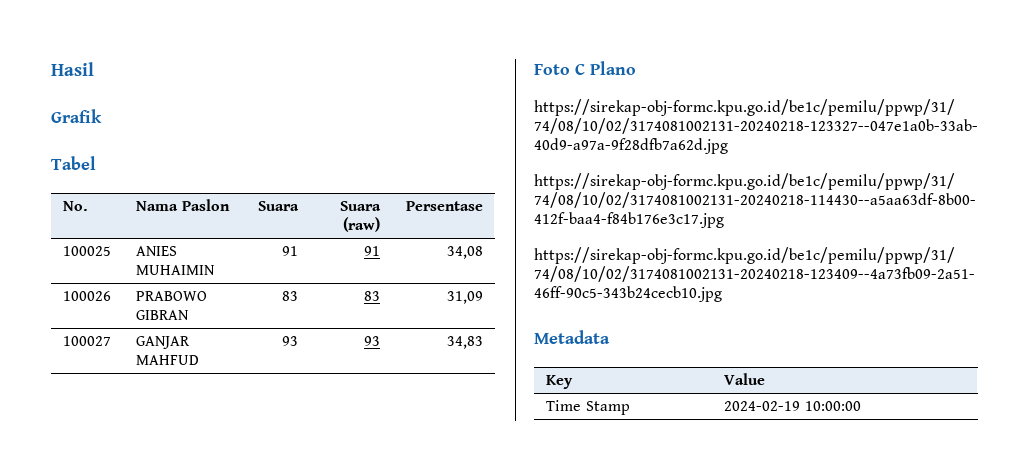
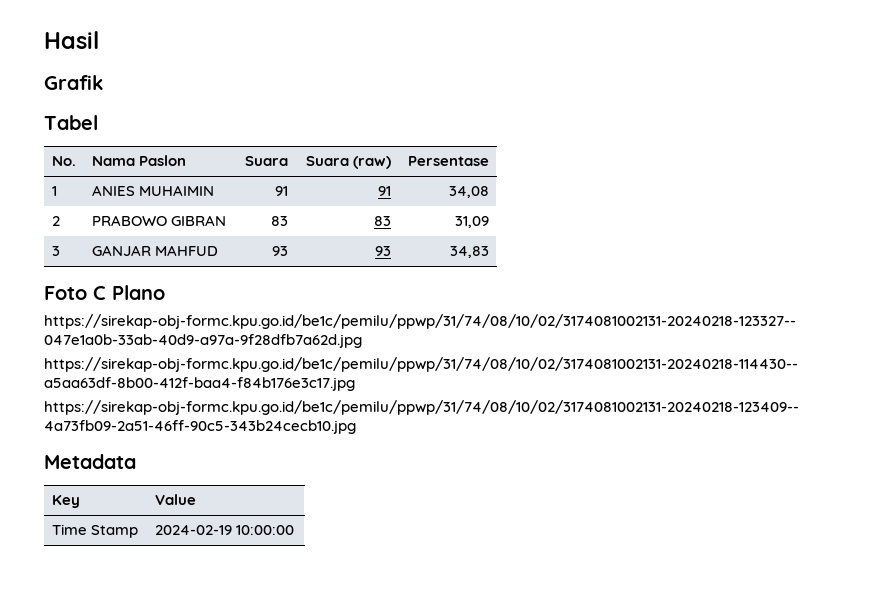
[63,246,112,256] 100025 -> [51,186,57,196] 1
[63,291,112,301] 100026 -> [51,216,60,226] 2
[63,336,112,346] 100027 -> [51,246,60,256] 3

